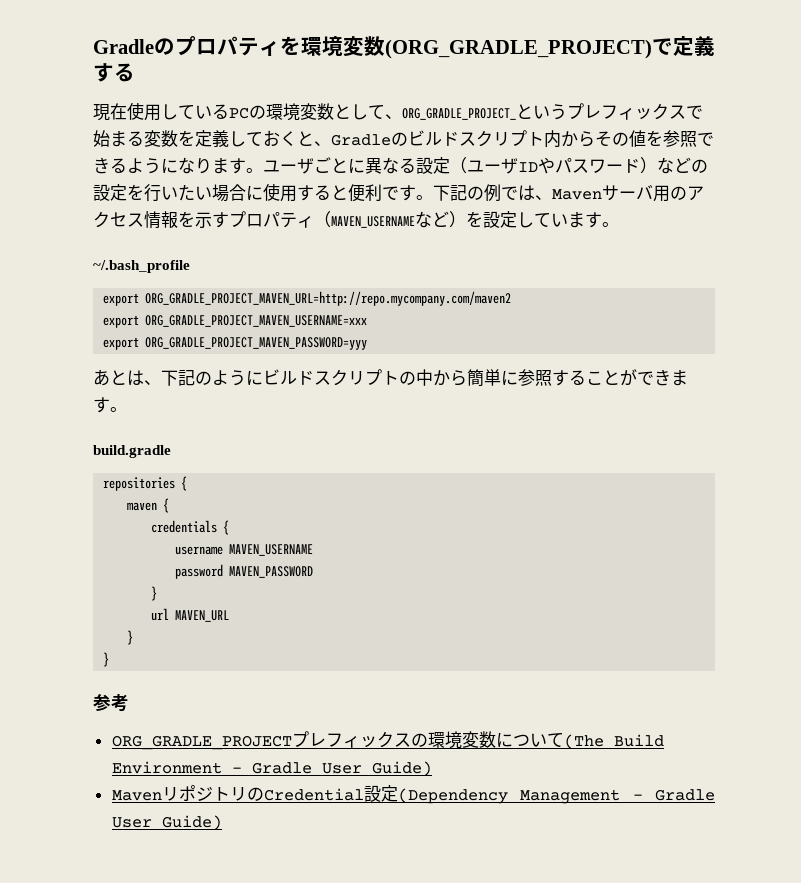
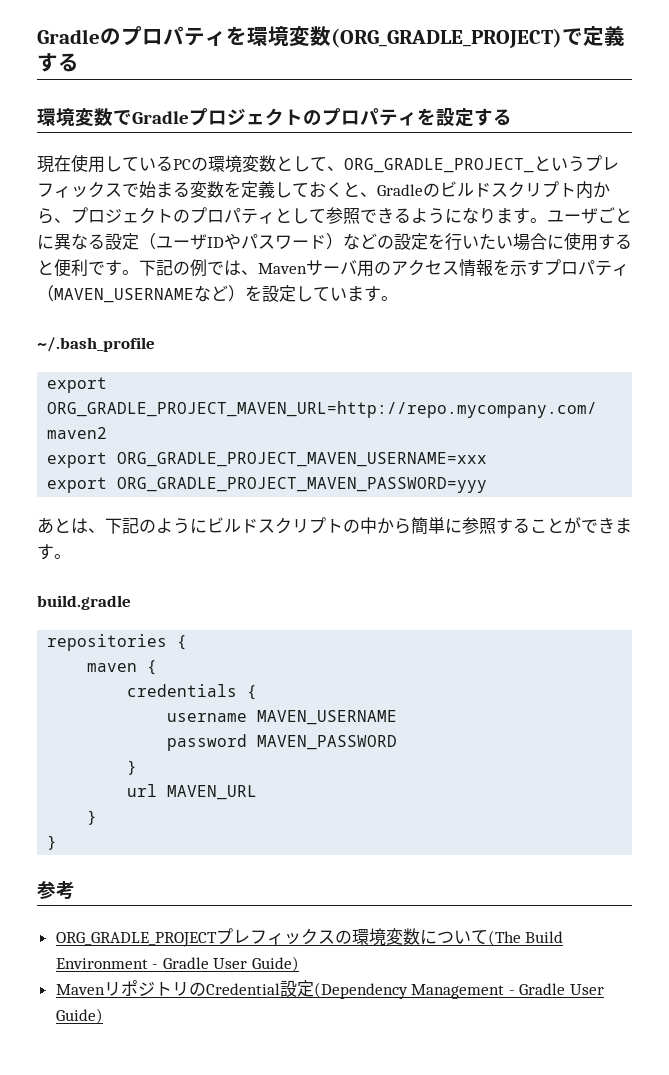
(135, 72) none -> [37,108,512,127] // 環境変数でGradleプロジェクトのプロパティを設定する
[595,130,663,147] その値を -> [54,207,326,224] 、プロジェクトのプロパティとして

